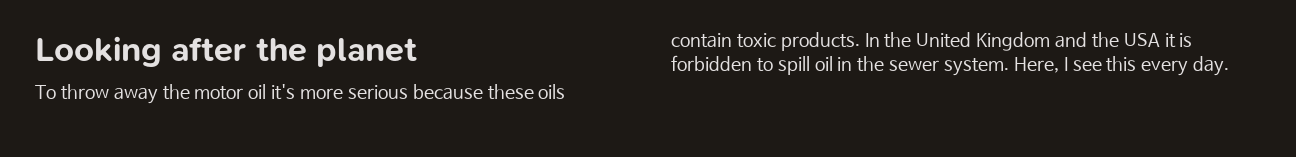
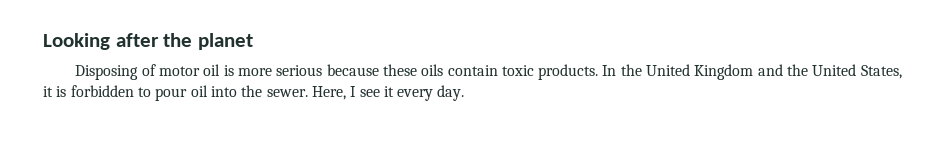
[35,84,190,104] To throw away the -> [75,64,156,80] Disposing of
[271,84,296,100] it's -> [223,65,234,76] is
[1123,33,1160,47] USA -> [812,64,902,79] United States,
[777,56,1010,76] spill oil in the sewer system. -> [155,85,308,101] pour oil into the sewer.
[1106,56,1137,72] this -> [383,86,394,97] it

